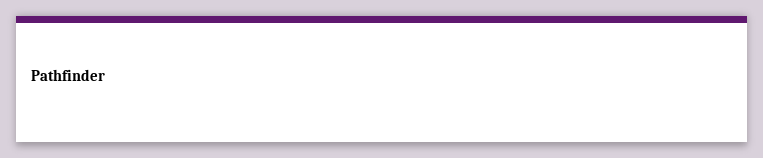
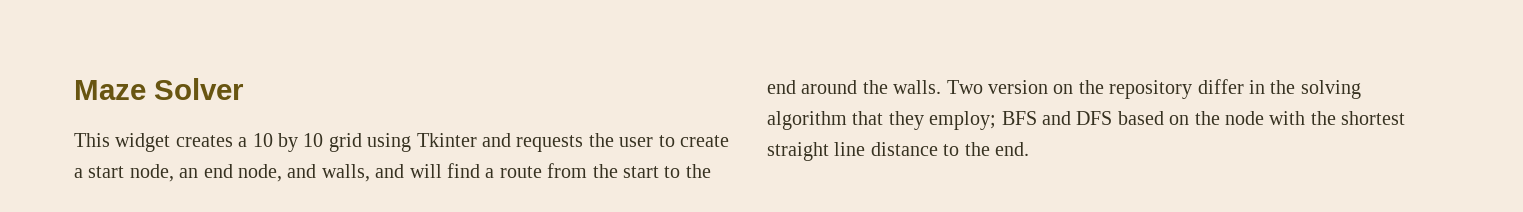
[31,69,105,81] Pathfinder -> [74,78,244,100] [74,133,729,152] [74,163,711,182] [767,79,1361,99] [767,111,1406,130] [767,142,1029,161] Maze Solver // This widget creates a 10 by 10 grid using Tkinter and requests the user to create a start node, an end node, and walls, and will find a route from the start to the end around the walls. Two version on the repository differ in the solving algorithm that they employ; BFS and DFS based on the node with the shortest straight line distance to the end.

